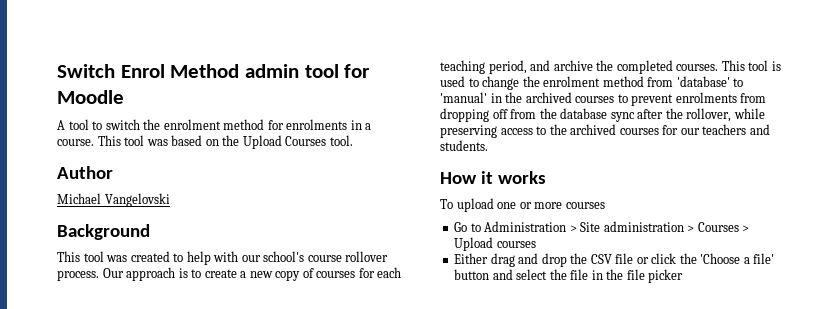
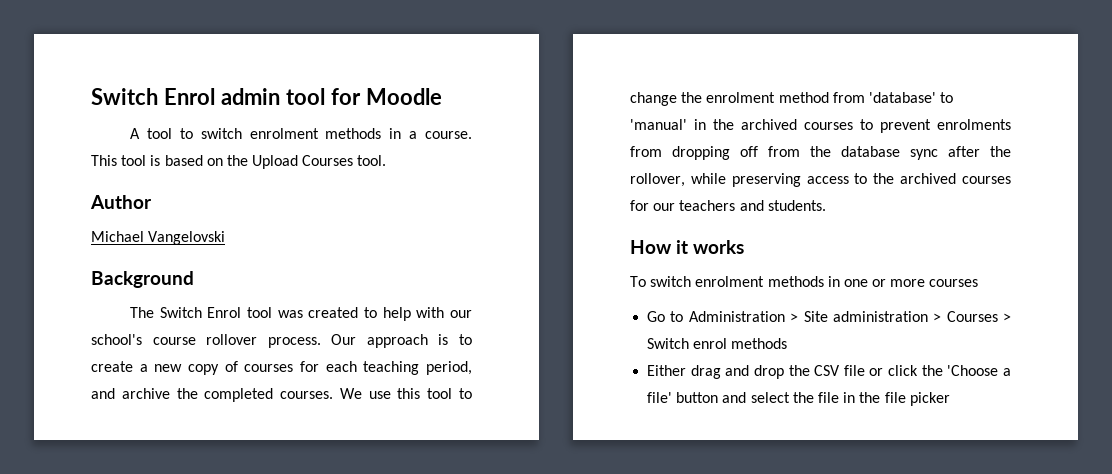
[57,64,240,78] Switch Enrol Method -> [91,88,215,105] Switch Enrol
[143,119,348,130] the enrolment method for enrolments -> [249,128,382,139] enrolment methods
[146,139,168,146] was -> [150,155,161,166] is
[57,251,80,262] This -> [130,307,242,318] The Switch Enrol
[721,60,781,71] [440,76,465,87] This tool is used -> [339,388,453,399] We use this tool
[456,198,494,212] upload -> [650,276,840,287] switch enrolment methods in
[454,237,536,251] Upload courses -> [647,338,788,349] Switch enrol methods

